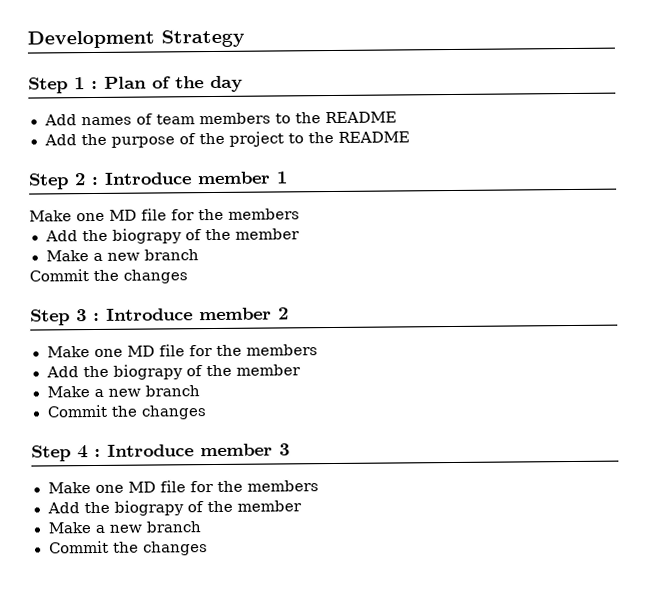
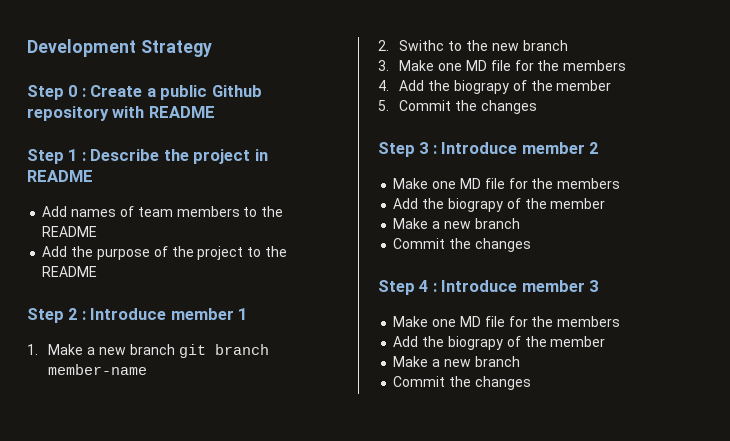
[74,75,243,93] 1 : Plan of the day -> [68,85,262,100] [27,106,215,121] [27,149,268,164] [27,170,93,182] 0 : Create a public Github repository with README // Step 1 : Describe the project in README
[29,208,300,222] [44,228,300,244] [45,249,199,262] Make one MD file for the members // Add the biograpy of the member // Make a new branch // -> [27,344,269,358] [48,364,148,375] [378,40,568,51] [378,60,627,71] [378,80,612,94] [378,100,389,111] 1. Make a new branch git branch member-name // 2. Swithc to the new branch // 3. Make one MD file for the members // 4. Add the biograpy of the member // 5.

